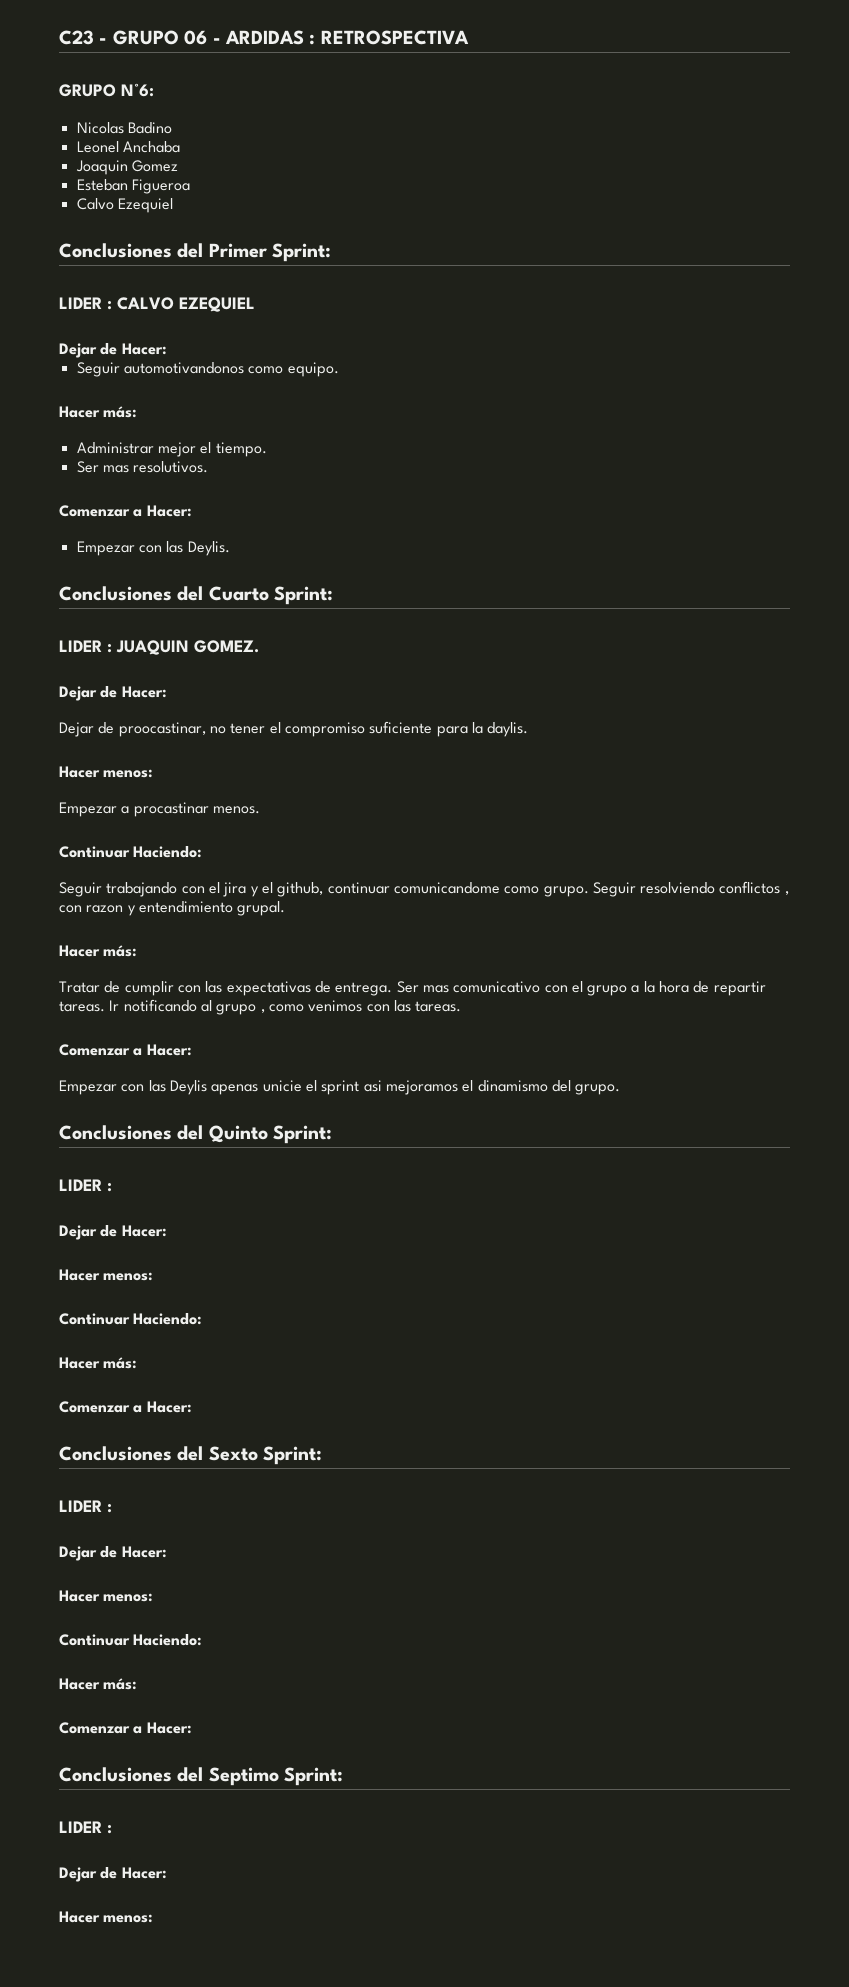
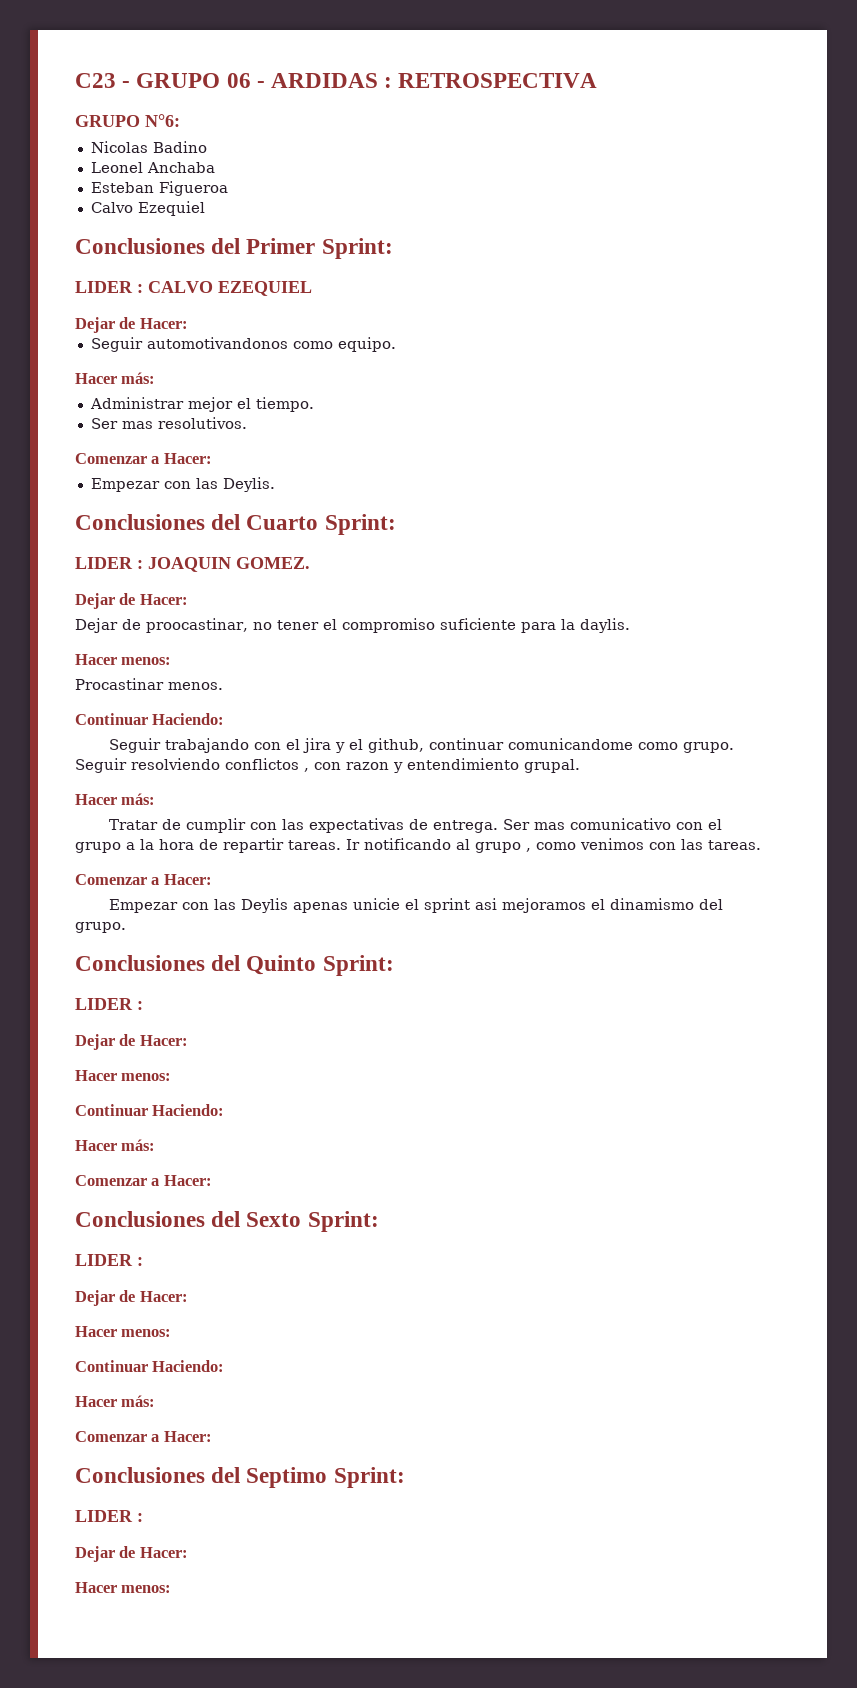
[75,160,178,175] // Joaquin Gomez -> (215, 167) none
[116,640,189,655] JUAQUIN -> [148,557,231,572] JOAQUIN
[59,802,209,817] Empezar a procastinar -> [75,678,164,690] Procastinar

